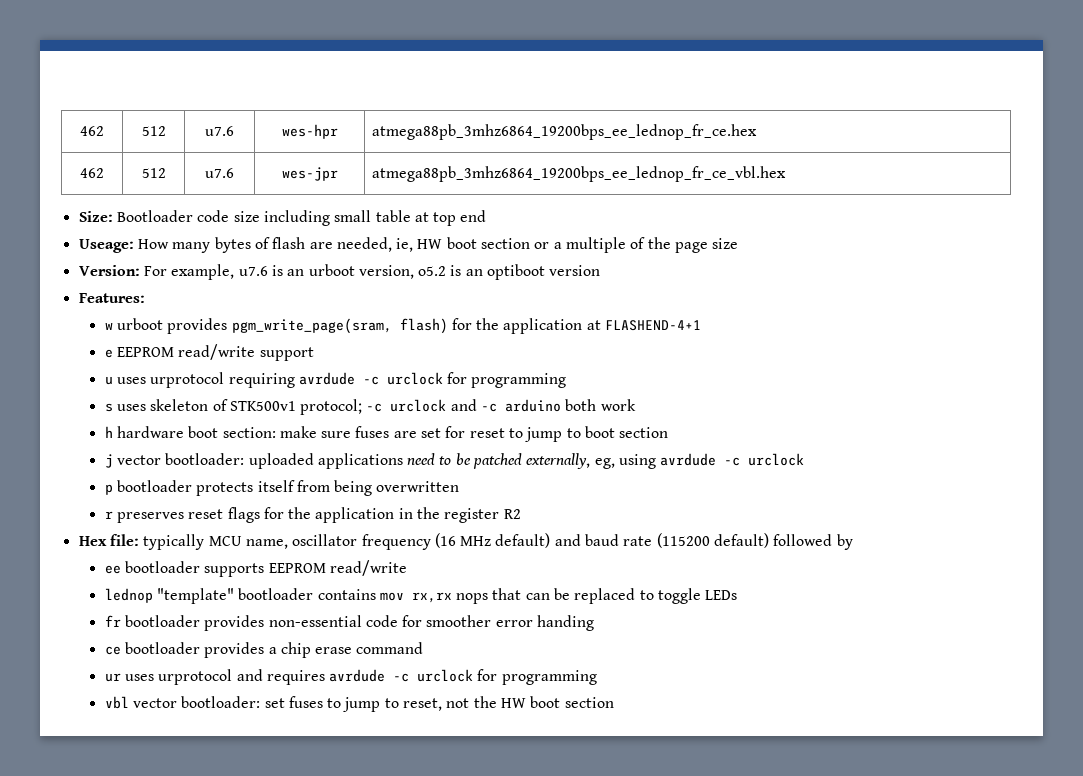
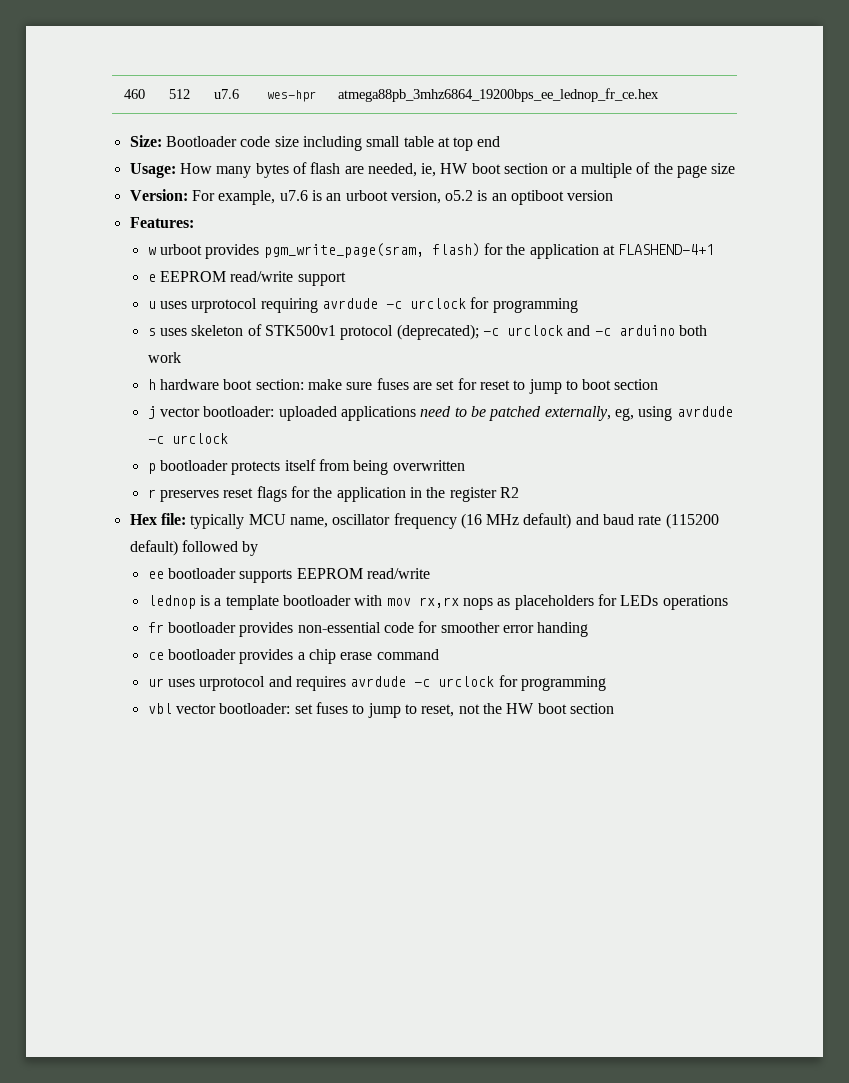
[80,126,104,136] 462 -> [124,89,145,99] 460
[80,168,104,178] [141,168,166,178] [205,168,234,178] [281,167,338,181] [372,166,787,182] // 462 | 512 | u7.6 | wes-jpr | atmega88pb_3mhz6864_19200bps_ee_lednop_fr_ce_vbl.hex -> (659, 95) none
[78,239,134,253] Useage: -> [129,163,176,178] Usage:
[300,399,363,415] protocol; -> [340,324,479,340] protocol (deprecated);
[156,588,702,604] "template" bootloader contains mov rx,rx nops that can be replaced to toggle -> [199,594,617,610] is a template bootloader with mov rx,rx nops as placeholders for
(738, 595) none -> [662,595,728,610] operations

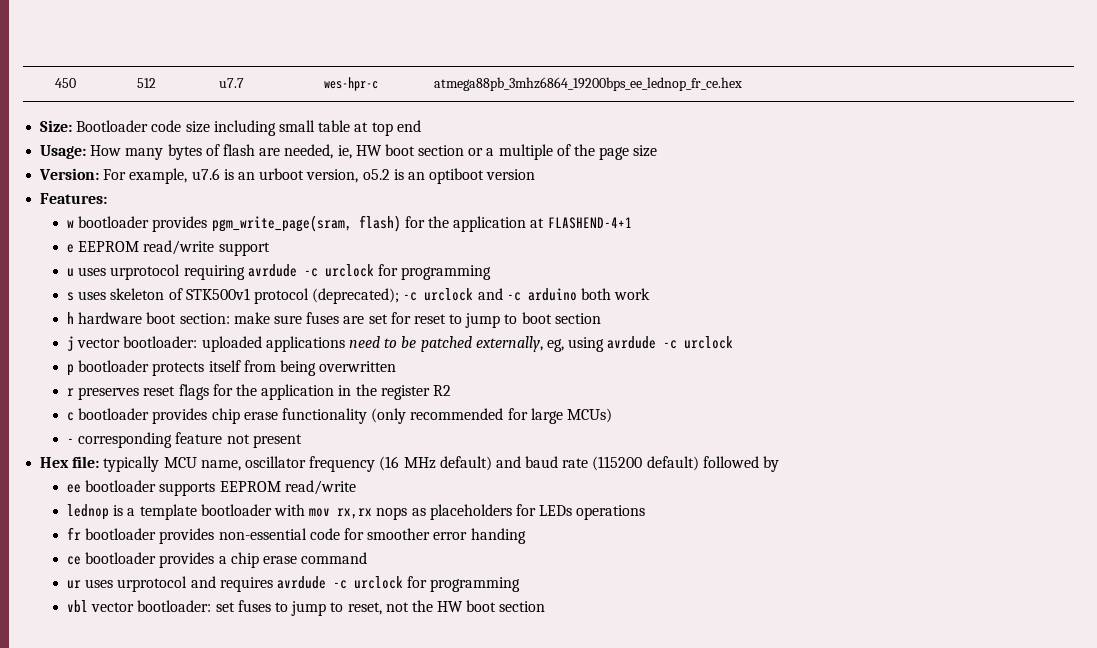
[124,89,145,99] 460 -> [54,78,76,88] 450
[214,89,239,99] [266,90,316,102] u7.6 | wes-hpr -> [218,78,244,88] [323,77,378,91] u7.7 | wes-hpr-c
[159,244,202,255] urboot -> [78,216,150,228] bootloader
(519, 492) none -> [67,408,612,424] [67,432,302,448] // c bootloader provides chip erase functionality (only recommended for large MCUs) // - corresponding feature not present

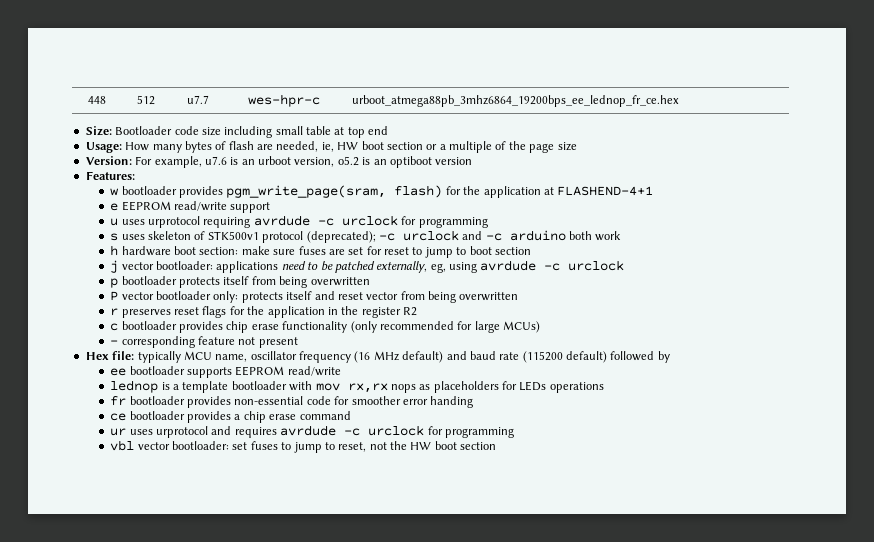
[54,78,76,88] 450 -> [88,96,106,104] 448
[434,77,743,91] atmega88pb_3mhz6864_19200bps_ee_lednop_fr_ce.hex -> [351,95,679,107] urboot_atmega88pb_3mhz6864_19200bps_ee_lednop_fr_ce.hex
[201,336,262,352] uploaded -> (214, 265) none
(397, 366) none -> [110,291,519,303] // P vector bootloader only: protects itself and reset vector from being overwritten

